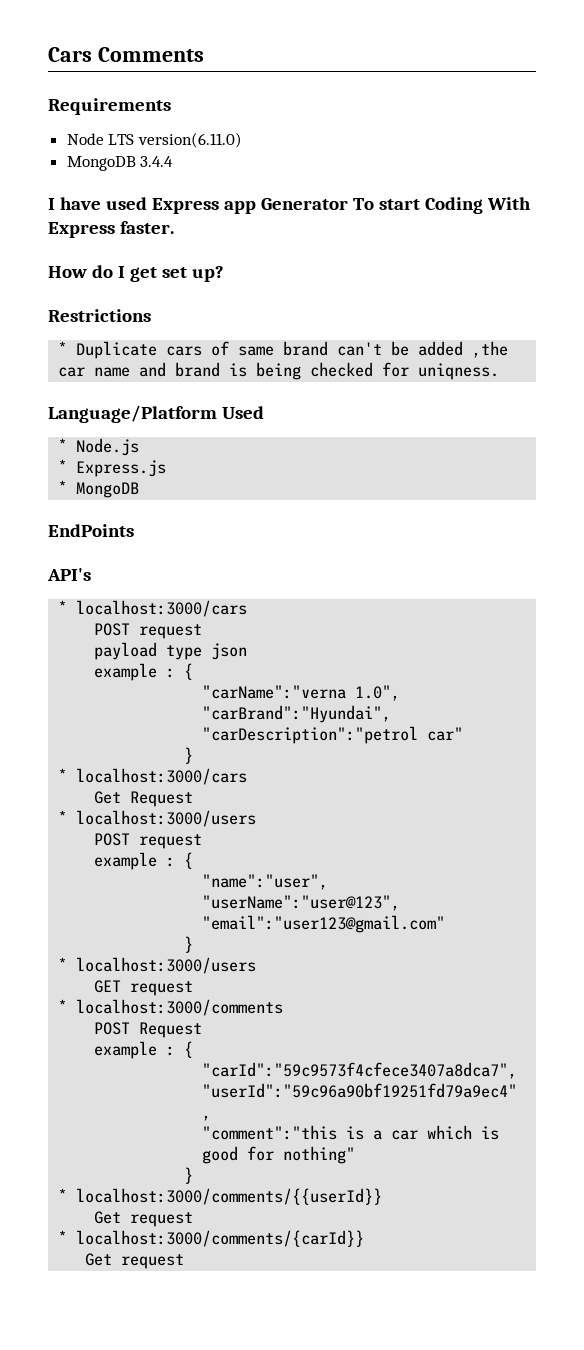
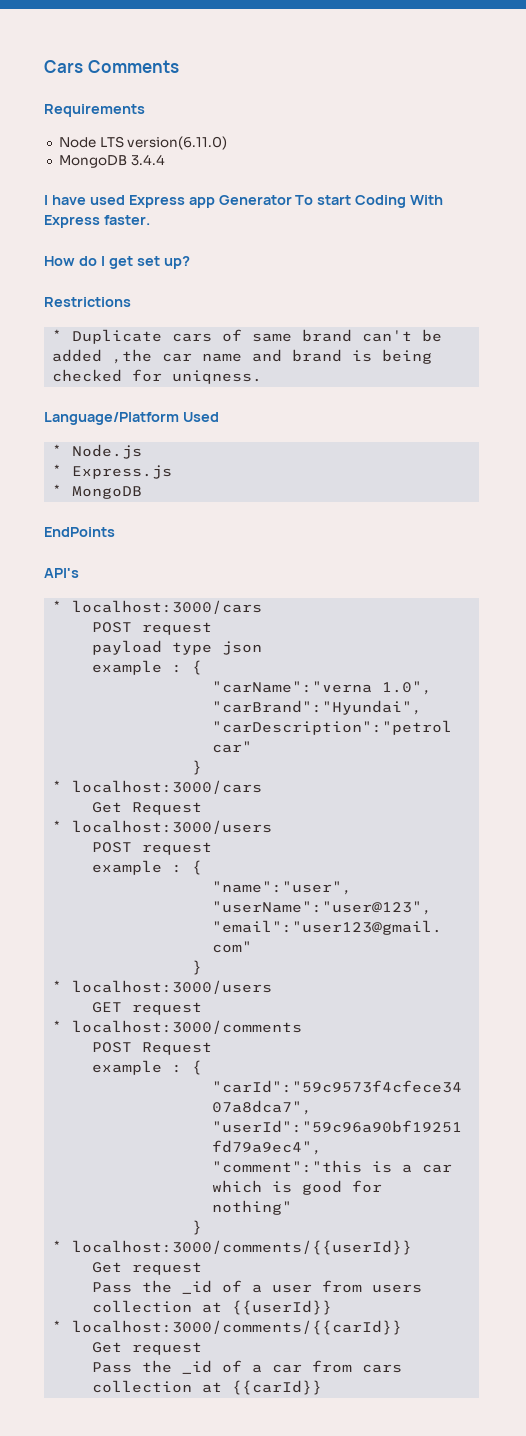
[58,1230,365,1247] [85,1253,185,1269] // * localhost:3000/comments/{carId}} // Get request -> [92,1280,423,1294] [92,1300,333,1315] [52,1320,403,1335] [92,1342,203,1355] [92,1360,403,1374] [92,1380,323,1395] // Pass the _id of a user from users collection at {{userId}} // * localhost:3000/comments/{{carId}} // Get request // Pass the _id of a car from cars collection at {{carId}}

